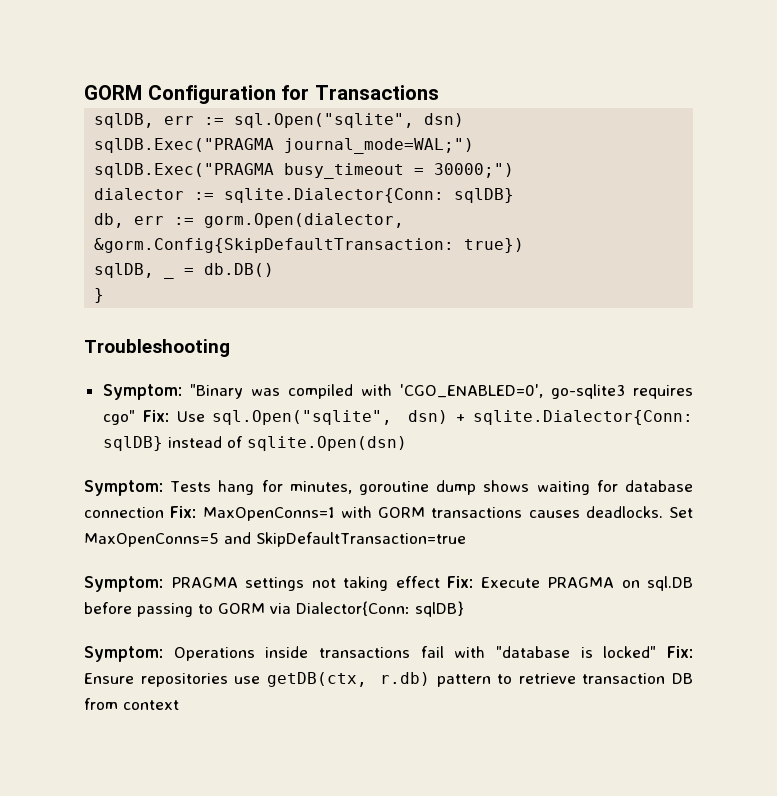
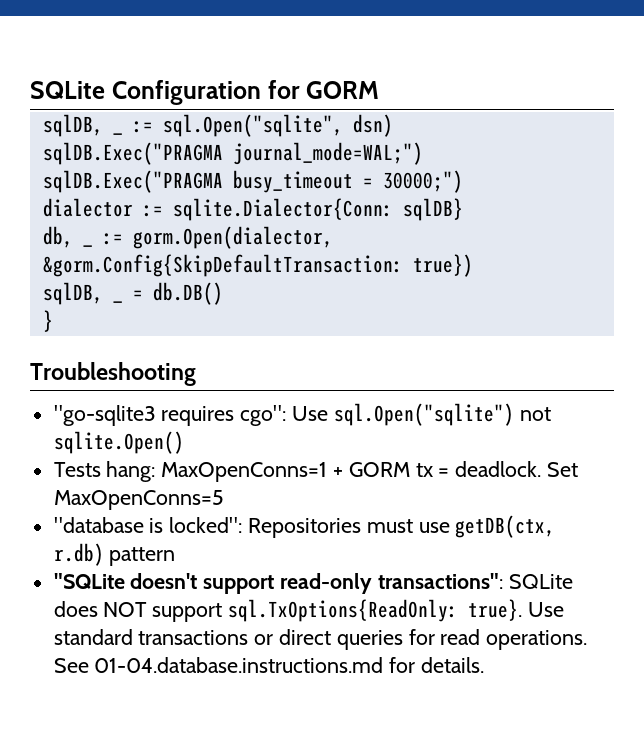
[84,85,142,100] GORM -> [30,81,105,99] SQLite
[314,85,439,100] [94,113,195,128] Transactions // sqlDB, err -> [306,81,380,99] [42,114,123,137] GORM // sqlDB, _
[134,216,165,225] err -> [82,244,93,247] _
[102,384,693,400] [102,410,693,425] [102,436,407,451] [84,480,694,496] [84,506,693,521] [84,532,466,547] [84,576,693,592] [84,601,464,617] [84,646,693,662] [84,672,694,687] [84,698,179,710] Symptom: "Binary was compiled with 'CGO_ENABLED=0', go-sqlite3 requires cgo" Fix: Use sql.Open("sqlite", dsn) + sqlite.Dialector{Conn: sqlDB} instead of sqlite.Open(dsn) // Symptom: Tests hang for minutes, goroutine dump shows waiting for database connection Fix: MaxOpenConns=1 with GORM transactions causes deadlocks. Set MaxOpenConns=5 and SkipDefaultTransaction=true // Symptom: PRAGMA settings not taking effect Fix: Execute PRAGMA on sql.DB before passing to GORM via Dialector{Conn: sqlDB} // Symptom: Operations inside transactions fail with "database is locked" Fix: Ensure repositories use getDB(ctx, r.db) pattern to retrieve transaction DB from context -> [53,403,551,426] [53,431,184,454] [53,461,579,482] [53,490,224,510] [53,515,556,538] [53,543,176,566] [53,573,573,594] [53,599,564,622] [53,629,588,650] [53,657,485,673] "go-sqlite3 requires cgo": Use sql.Open("sqlite") not sqlite.Open() // Tests hang: MaxOpenConns=1 + GORM tx = deadlock. Set MaxOpenConns=5 // "database is locked": Repositories must use getDB(ctx, r.db) pattern // "SQLite doesn't support read-only transactions": SQLite does NOT support sql.TxOptions{ReadOnly: true}. Use standard transactions or direct queries for read operations. See 01-04.database.instructions.md for details.

